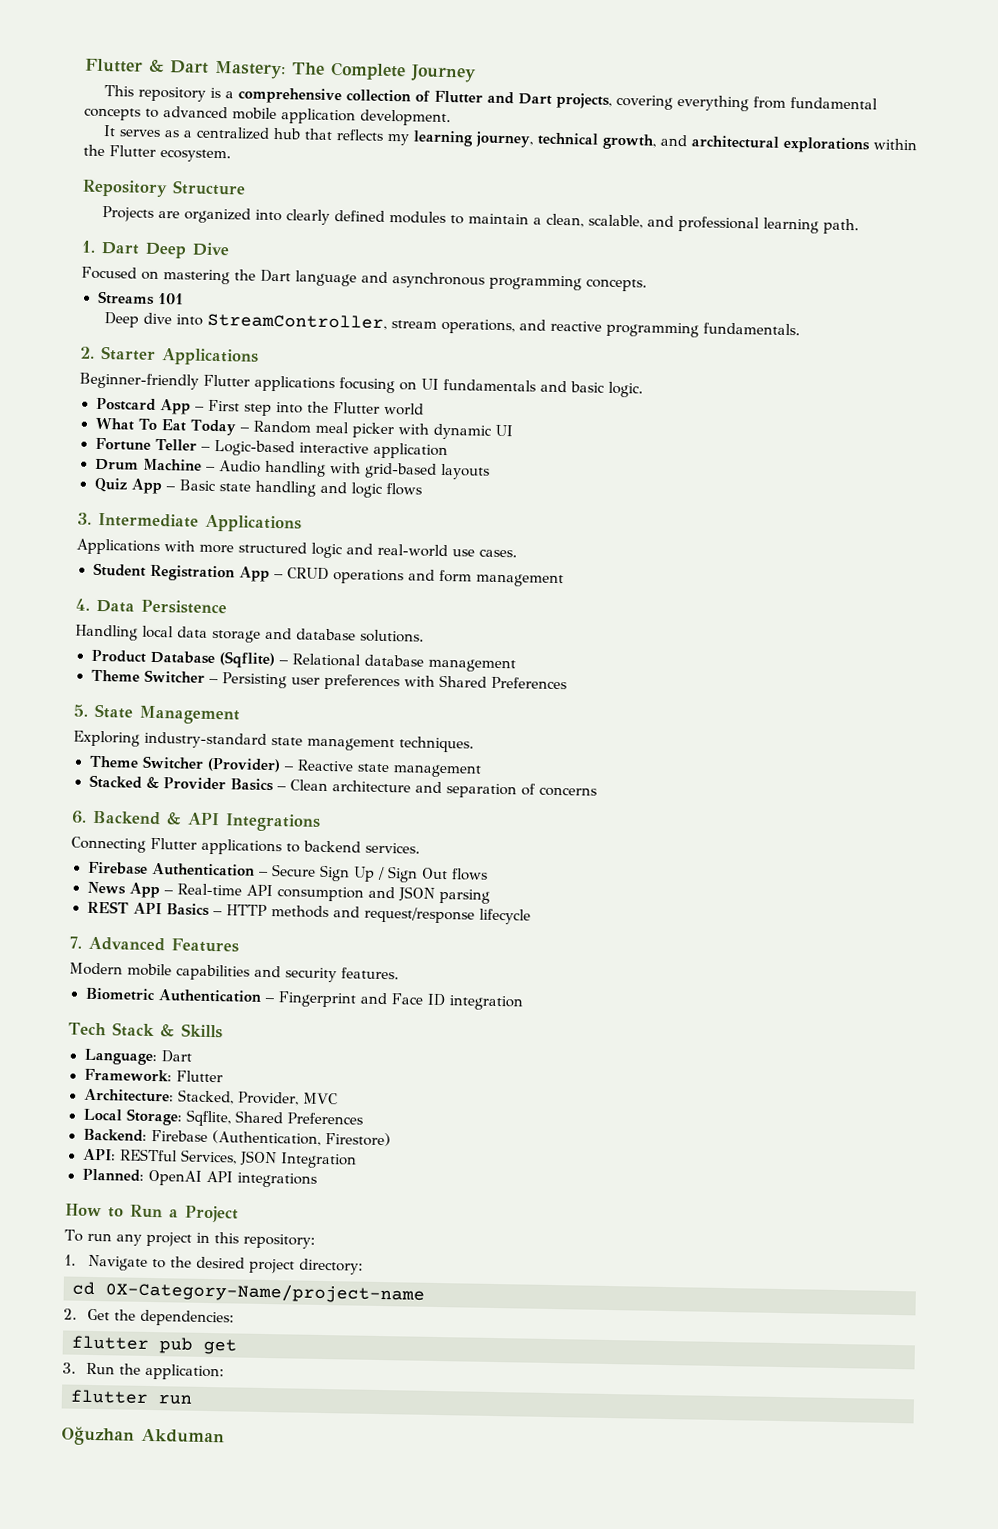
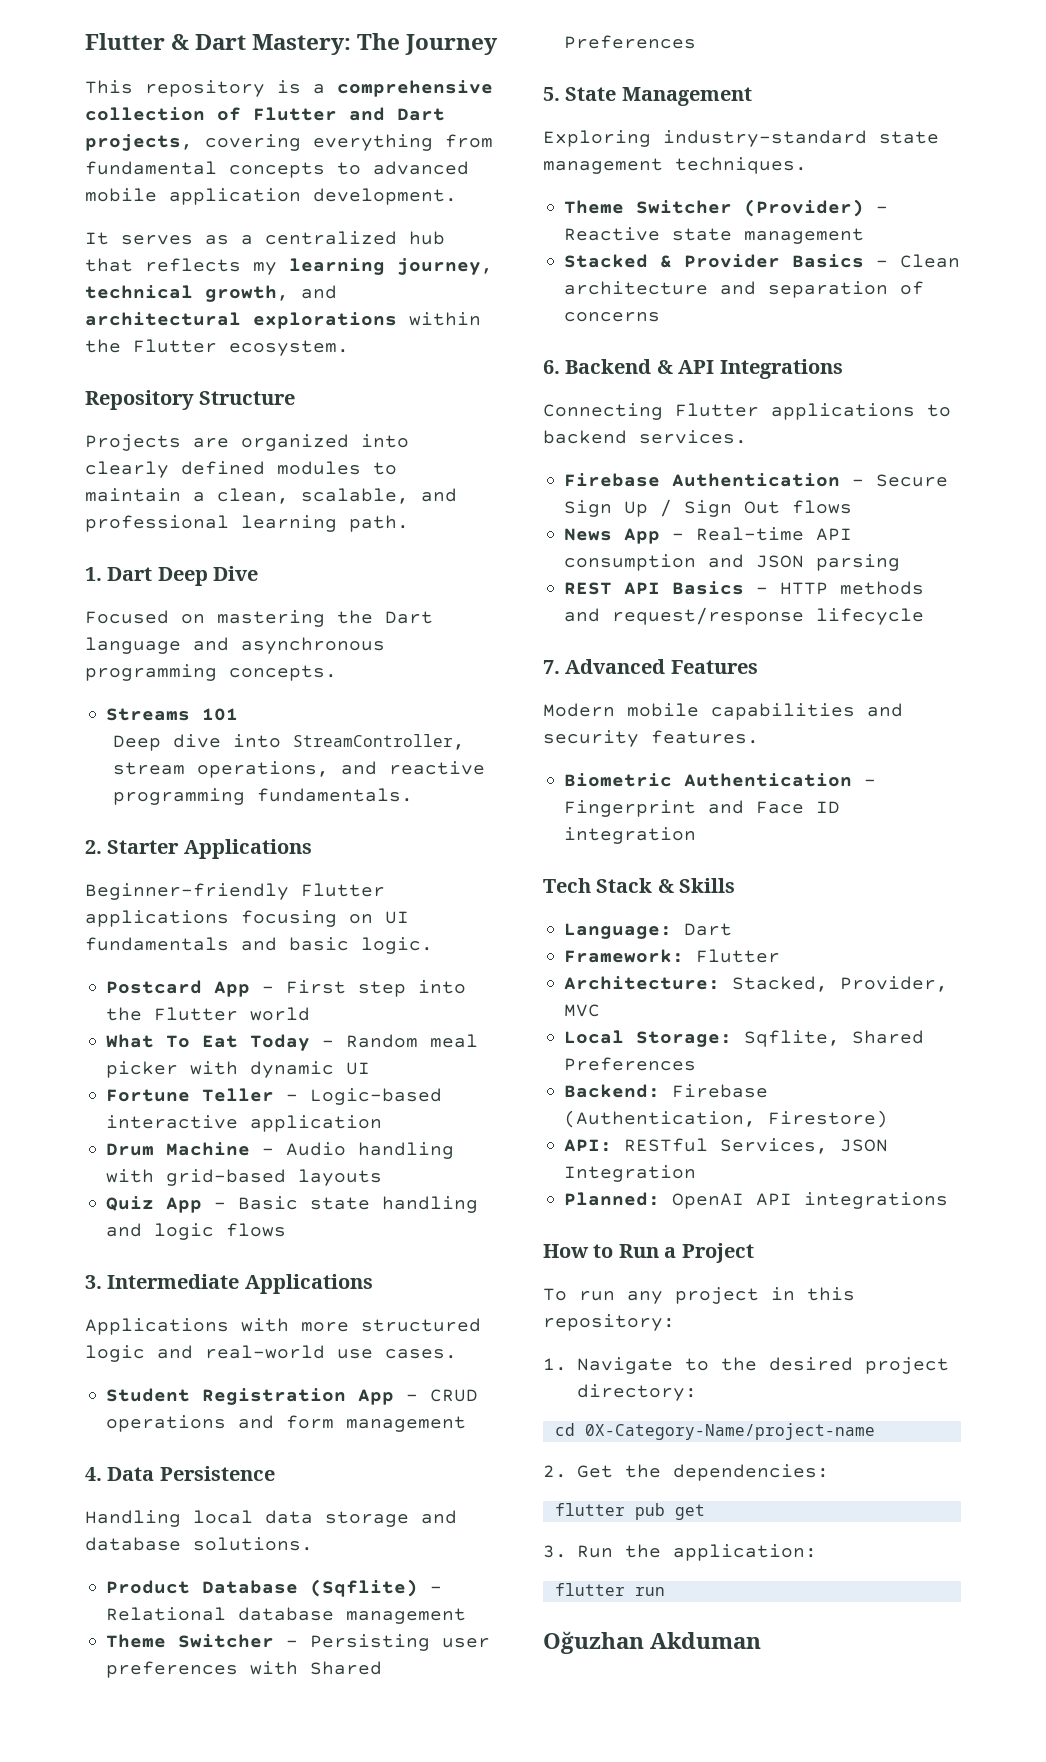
[330,61,406,81] Complete -> (401, 41) none

